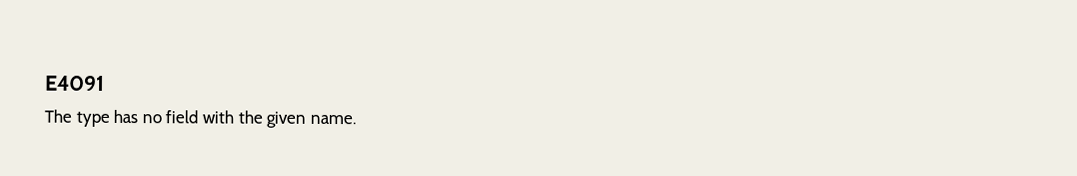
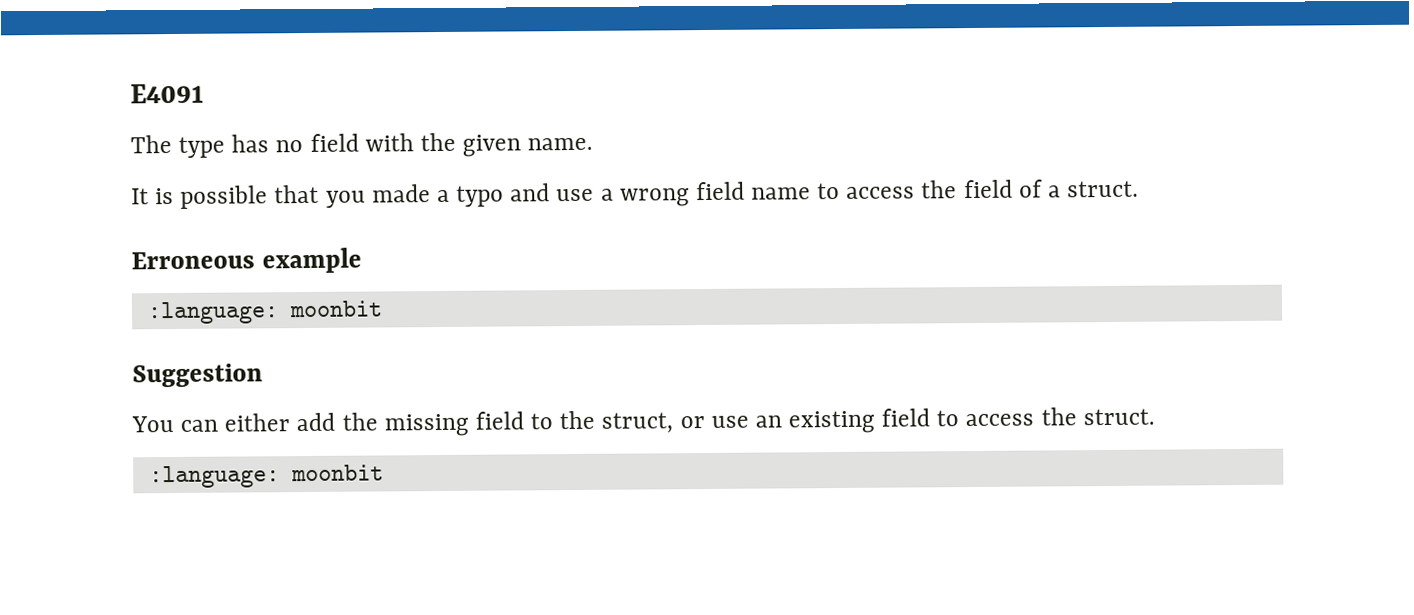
(356, 119) none -> [131,179,1140,209] [131,247,362,274] [146,300,383,325] [132,363,263,388] [131,407,1155,437] [148,464,384,489] // It is possible that you made a typo and use a wrong field name to access the field of a struct. // Erroneous example // :language: moonbit // Suggestion // You can either add the missing field to the struct, or use an existing field to access the struct. // :language: moonbit

